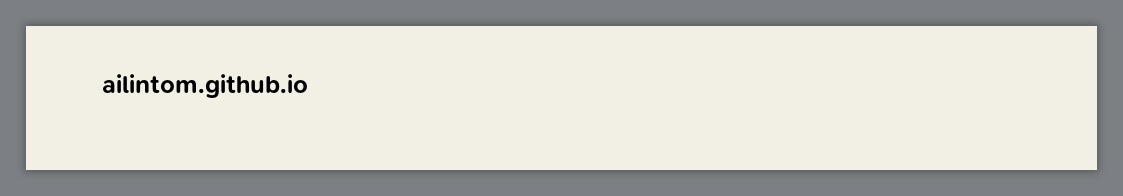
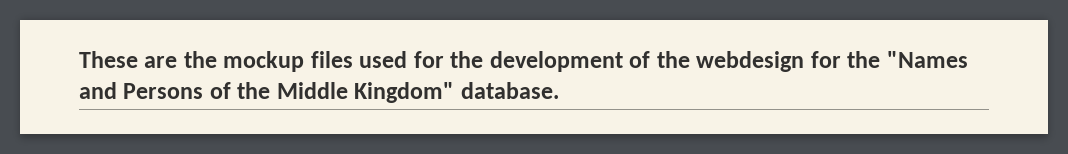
[102,74,308,98] ailintom.github.io -> [79,51,968,72] [79,82,559,103] These are the mockup files used for the development of the webdesign for the "Names and Persons of the Middle Kingdom" database.

